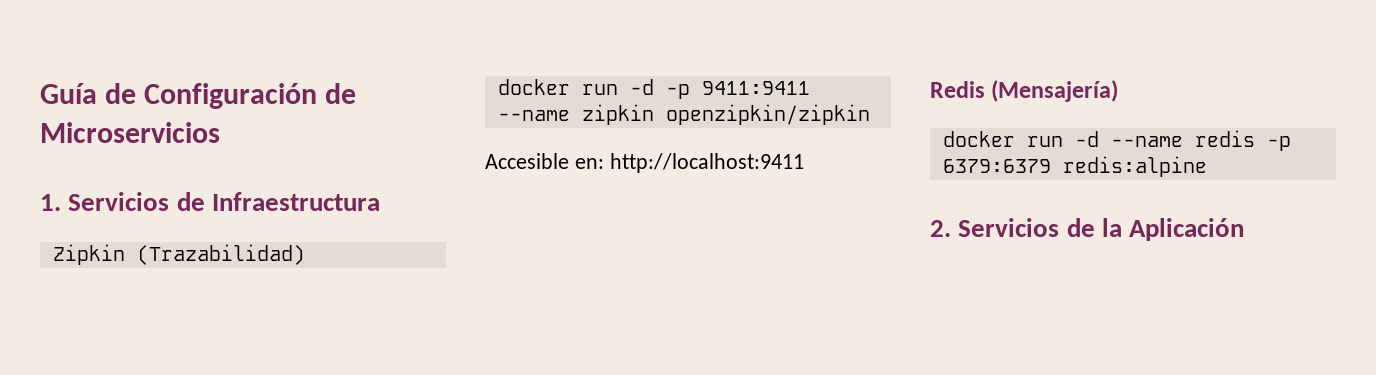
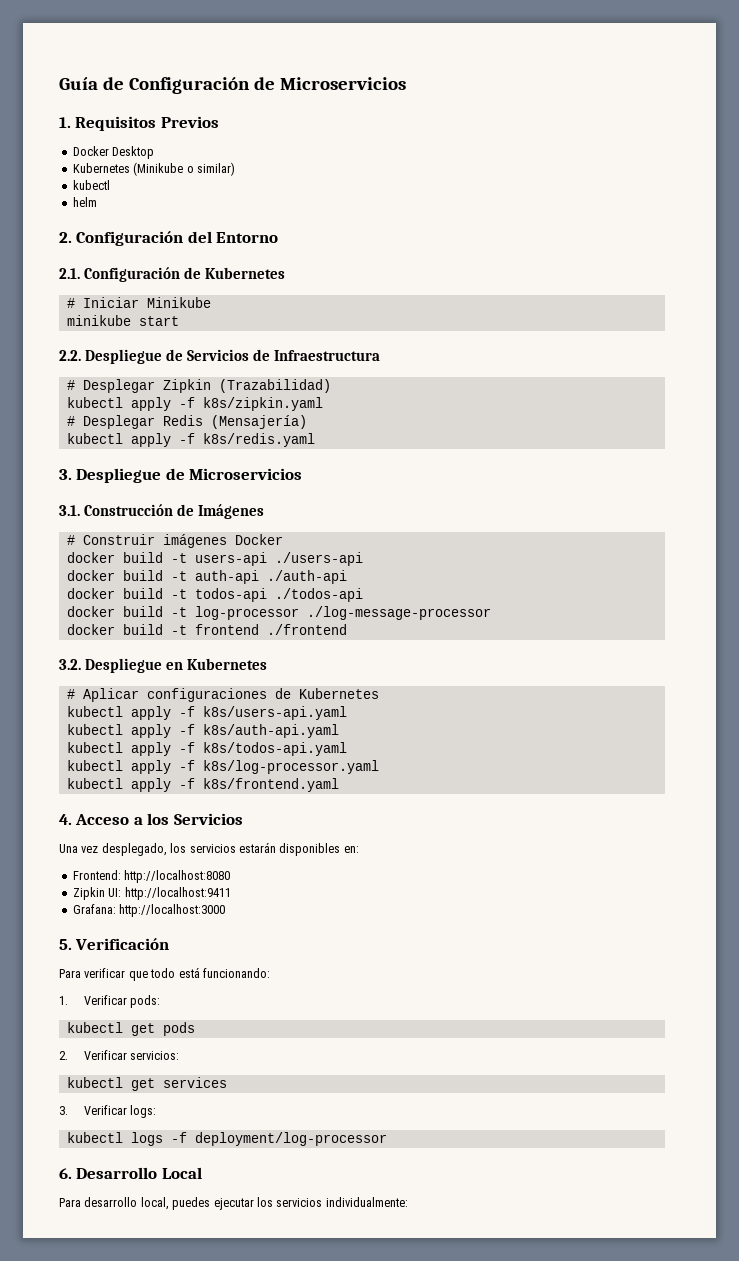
(61, 202) none -> [75,116,219,131] [72,146,155,159] [72,162,235,176] [72,180,110,190] [72,197,97,207] [59,231,279,246] [59,267,285,282] [66,297,211,308] [66,315,179,326] [59,349,183,364] Requisitos Previos // Docker Desktop // Kubernetes (Minikube o similar) // kubectl // helm // 2. Configuración del Entorno // 2.1. Configuración de Kubernetes // # Iniciar Minikube // minikube start // 2.2. Despliegue de
(380, 201) none -> [66,379,155,393] # Desplegar
[497,79,810,99] [497,104,870,125] [485,153,804,173] [930,80,1119,102] [942,130,1291,151] [942,156,1207,177] [930,218,1245,241] docker run -d -p 9411:9411 --name zipkin openzipkin/zipkin // Accesible en: http://localhost:9411 // Redis (Mensajería) // docker run -d --name redis -p 6379:6379 redis:alpine // 2. Servicios de la Aplicación -> [66,397,323,411] [66,415,307,429] [66,433,315,447] [59,468,303,483] [59,504,264,519] [66,534,283,548] [66,552,363,566] [66,570,347,584] [66,588,363,602] [66,606,491,620] [66,624,347,635] [59,658,267,673] [66,688,379,702] [66,706,347,720] [66,724,339,738] [66,742,347,756] [66,760,379,774] [66,778,339,792] [59,813,243,825] [59,842,359,856] [72,870,231,883] [72,887,231,900] [72,904,226,917] [59,938,170,950] [59,967,270,981] [59,995,161,1008] [66,1022,195,1036] [59,1050,180,1060] [66,1077,227,1091] [59,1105,157,1118] [66,1132,387,1146] [59,1167,202,1179] [59,1197,408,1210] kubectl apply -f k8s/zipkin.yaml // # Desplegar Redis (Mensajería) // kubectl apply -f k8s/redis.yaml // 3. Despliegue de Microservicios // 3.1. Construcción de Imágenes // # Construir imágenes Docker // docker build -t users-api ./users-api // docker build -t auth-api ./auth-api // docker build -t todos-api ./todos-api // docker build -t log-processor ./log-message-processor // docker build -t frontend ./frontend // 3.2. Despliegue en Kubernetes // # Aplicar configuraciones de Kubernetes // kubectl apply -f k8s/users-api.yaml // kubectl apply -f k8s/auth-api.yaml // kubectl apply -f k8s/todos-api.yaml // kubectl apply -f k8s/log-processor.yaml // kubectl apply -f k8s/frontend.yaml // 4. Acceso a los Servicios // Una vez desplegado, los servicios estarán disponibles en: // Frontend: http://localhost:8080 // Zipkin UI: http://localhost:9411 // Grafana: http://localhost:3000 // 5. Verificación // Para verificar que todo está funcionando: // 1. Verificar pods: // kubectl get pods // 2. Verificar servicios: // kubectl get services // 3. Verificar logs: // kubectl logs -f deployment/log-processor // 6. Desarrollo Local // Para desarrollo local, puedes ejecutar los servicios individualmente:

